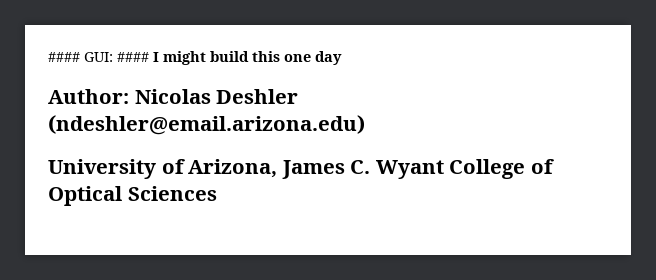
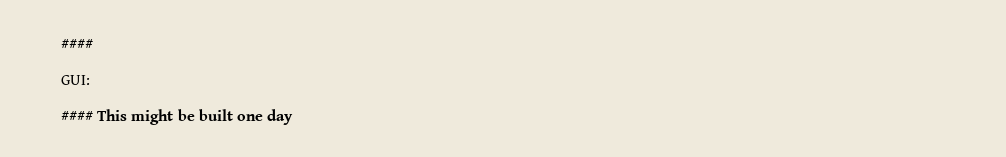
[48,52,80,62] #### -> [61,39,93,49] #### //
[117,51,342,65] [48,89,299,104] [48,115,365,135] [48,159,554,179] [48,186,217,206] #### I might build this one day // Author: Nicolas Deshler (ndeshler@email.arizona.edu) // University of Arizona, James C. Wyant College of Optical Sciences -> [61,109,294,125] // #### This might be built one day

